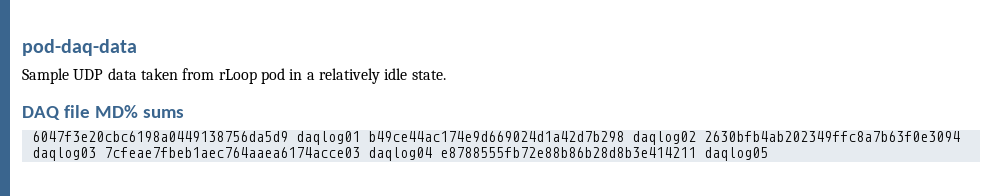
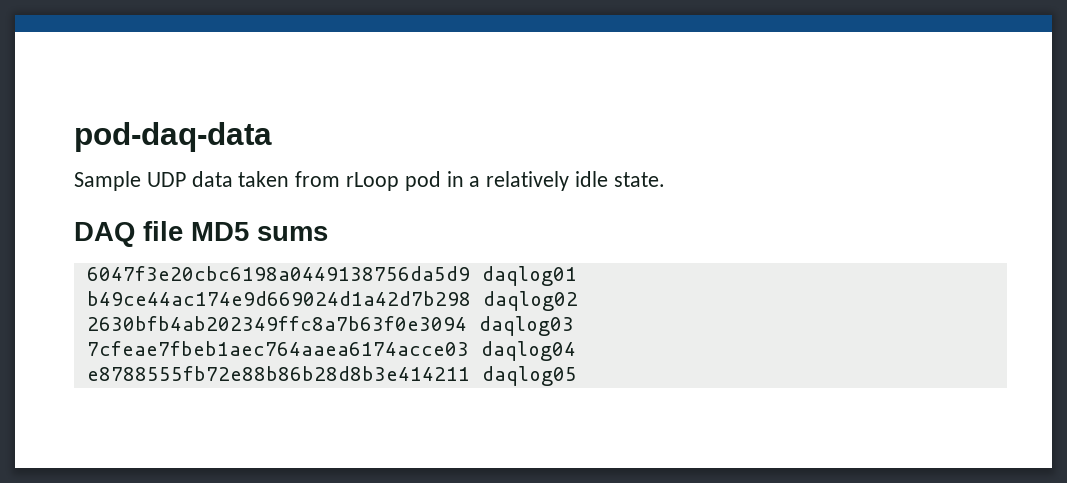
[94,105,138,118] MD% -> [191,222,249,241] MD5
(360, 138) none -> (577, 276) //
(696, 138) none -> (578, 301) //
(96, 154) none -> (574, 326) //
(432, 154) none -> (576, 351) //

